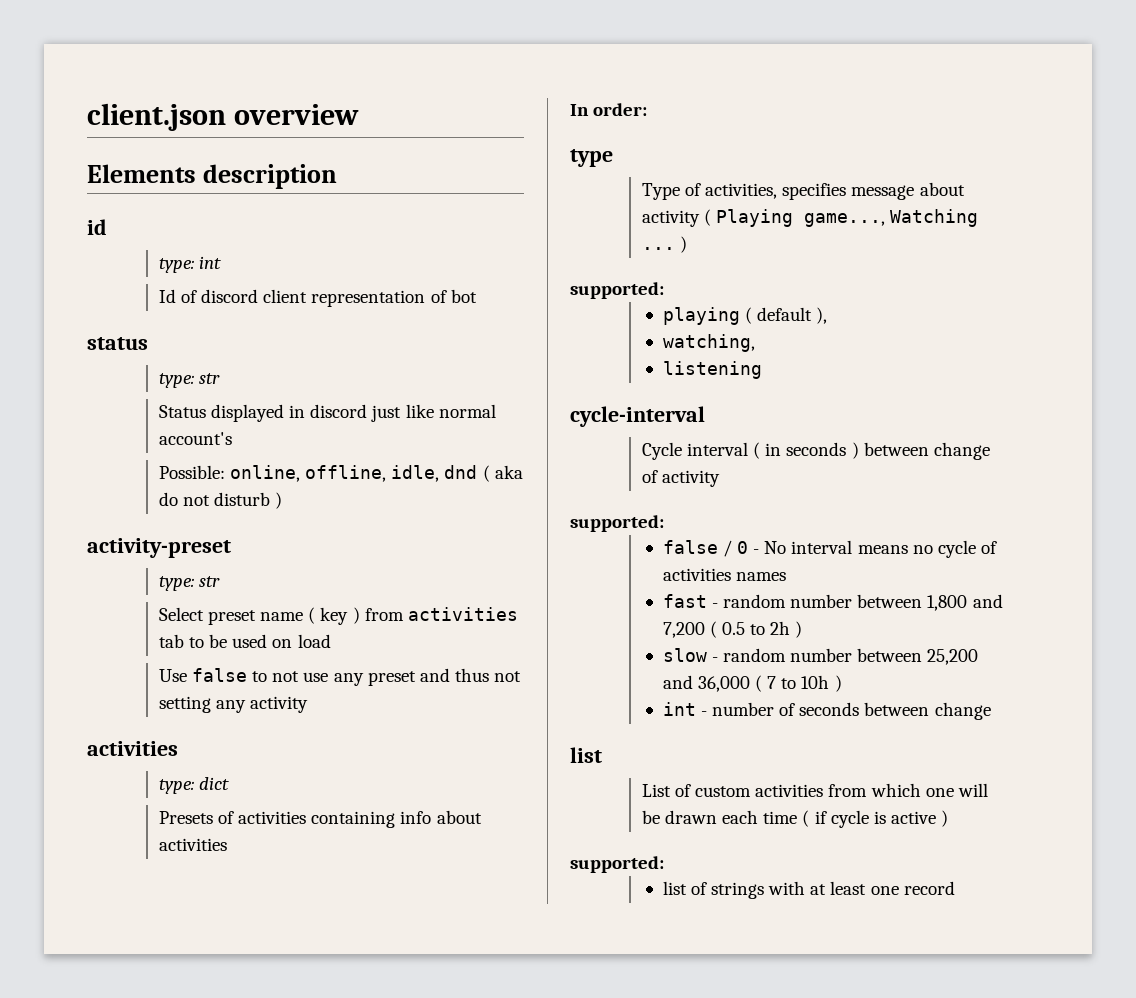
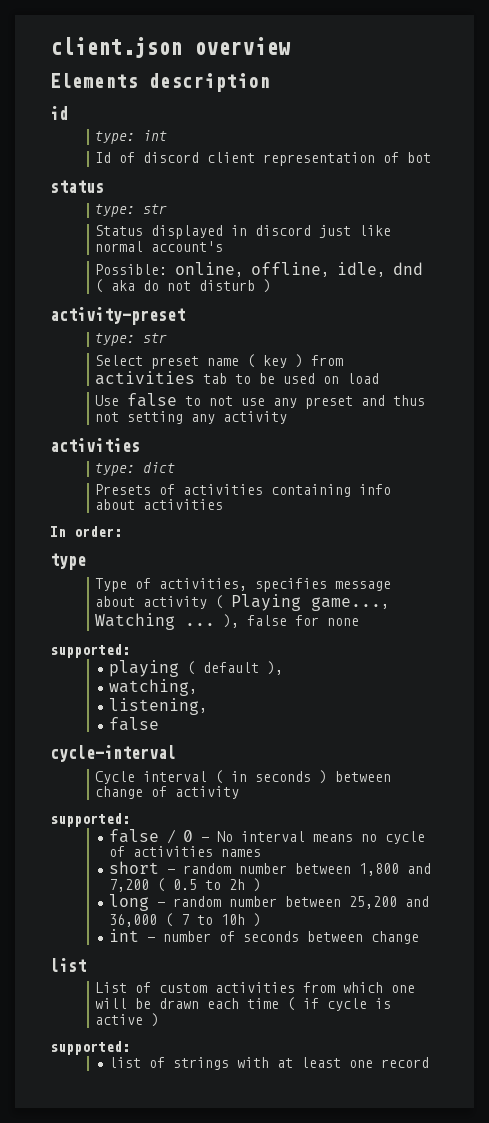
[680,236,688,253] ) -> [223,614,360,628] ), false for none
[662,361,762,379] listening -> [108,698,207,715] [108,717,159,731] listening, // false
[662,594,707,608] fast -> [108,861,159,874] short
[662,648,707,662] slow -> [108,894,149,911] long

